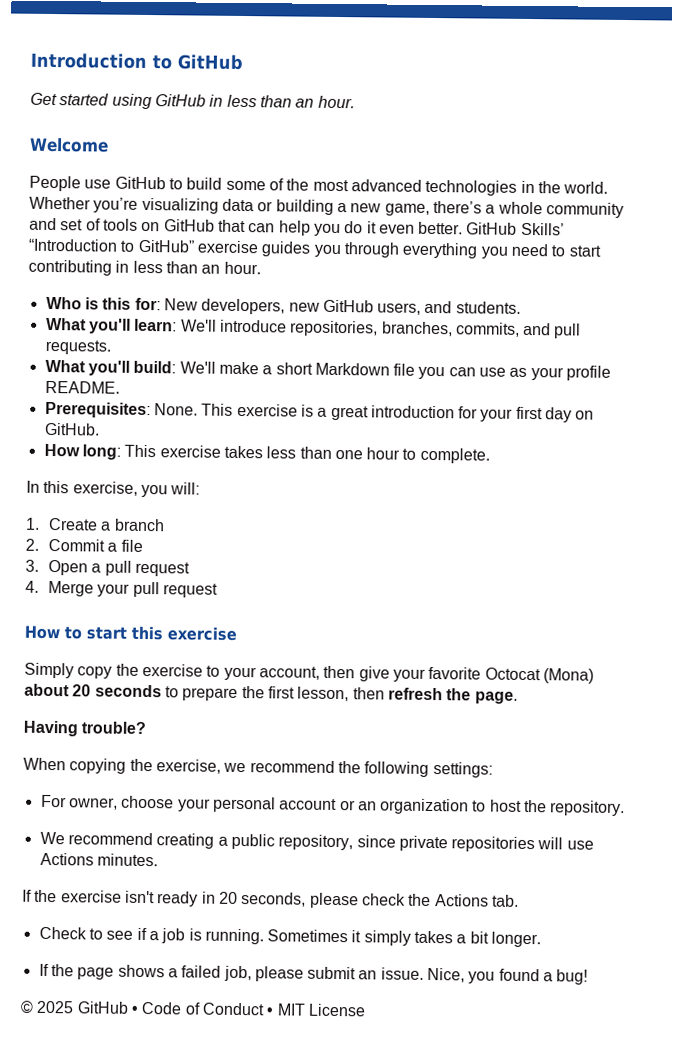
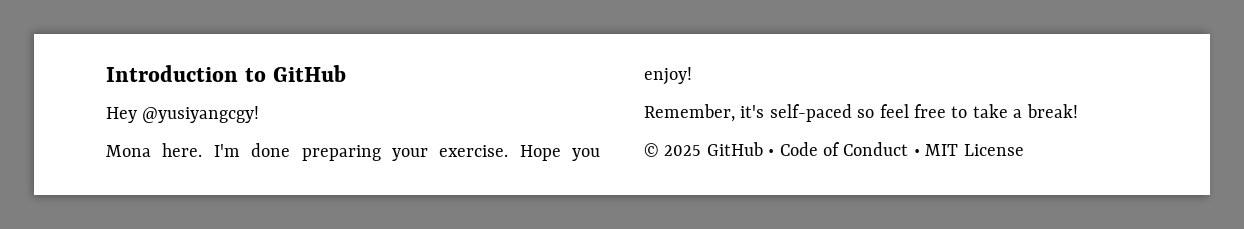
[30,92,355,110] [29,137,109,153] [29,175,609,196] [29,196,624,218] [29,217,565,237] [28,238,601,259] [28,259,261,276] [45,296,521,315] [45,317,582,339] [44,339,111,355] [44,359,612,381] [44,380,120,394] [44,401,595,423] [43,422,100,436] [43,443,490,464] [26,480,201,498] [25,517,165,532] [25,538,143,552] [25,559,191,577] [25,580,219,598] [24,625,237,641] [24,662,594,684] [24,683,518,704] [23,720,147,737] [23,757,493,778] [40,794,626,817] [39,831,594,853] [39,852,158,867] [22,889,519,909] [38,926,542,948] [38,963,589,985] Get started using GitHub in less than an hour. // Welcome // People use GitHub to build some of the most advanced technologies in the world. Whether you’re visualizing data or building a new game, there’s a whole community and set of tools on GitHub that can help you do it even better. GitHub Skills’ “Introduction to GitHub” exercise guides you through everything you need to start contributing in less than an hour. // Who is this for: New developers, new GitHub users, and students. // What you'll learn: We'll introduce repositories, branches, commits, and pull requests. // What you'll build: We'll make a short Markdown file you can use as your profile README. // Prerequisites: None. This exercise is a great introduction for your first day on GitHub. // How long: This exercise takes less than one hour to complete. // In this exercise, you will: // 1. Create a branch // 2. Commit a file // 3. Open a pull request // 4. Merge your pull request // How to start this exercise // Simply copy the exercise to your account, then give your favorite Octocat (Mona) about 20 seconds to prepare the first lesson, then refresh the page. // Having trouble? // When copying the exercise, we recommend the following settings: // For owner, choose your personal account or an organization to host the repository. // We recommend creating a public repository, since private repositories will use Actions minutes. // If the exercise isn't ready in 20 seconds, please check the Actions tab. // Check to see if a job is running. Sometimes it simply takes a bit longer. // If the page shows a failed job, please submit an issue. Nice, you found a bug! -> [106,106,260,123] [106,143,600,161] [644,67,692,85] [644,104,1078,122] Hey @yusiyangcgy! // Mona here. I'm done preparing your exercise. Hope you enjoy! // Remember, it's self-paced so feel free to take a break!

